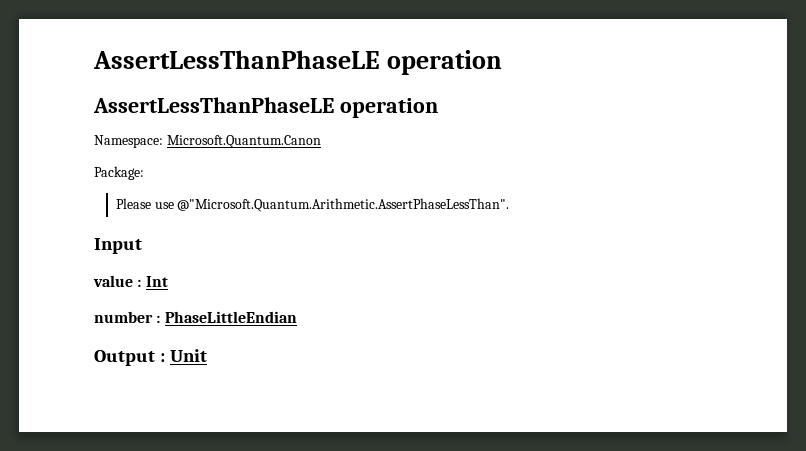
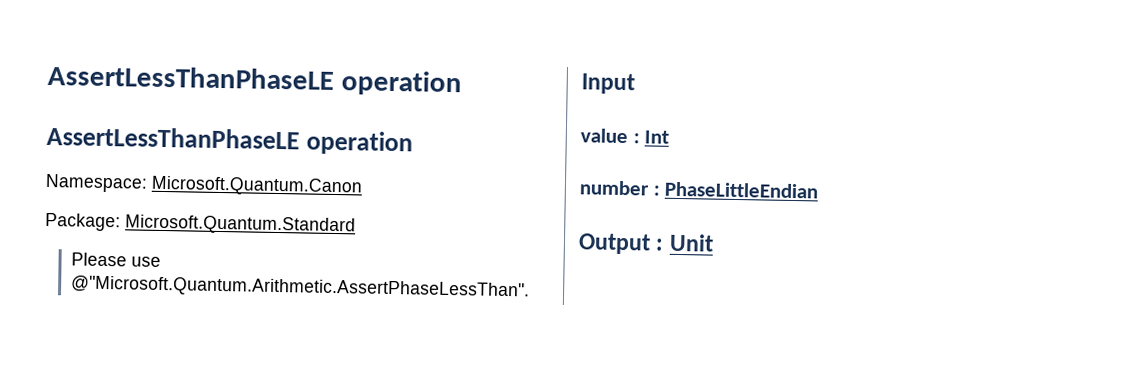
(144, 173) none -> [125,214,356,236] Microsoft.Quantum.Standard

